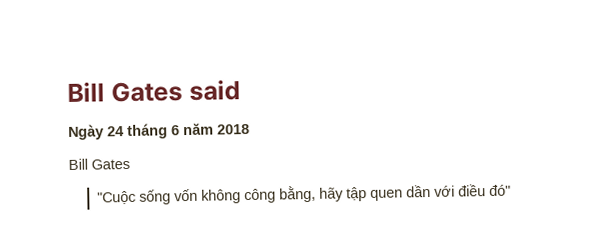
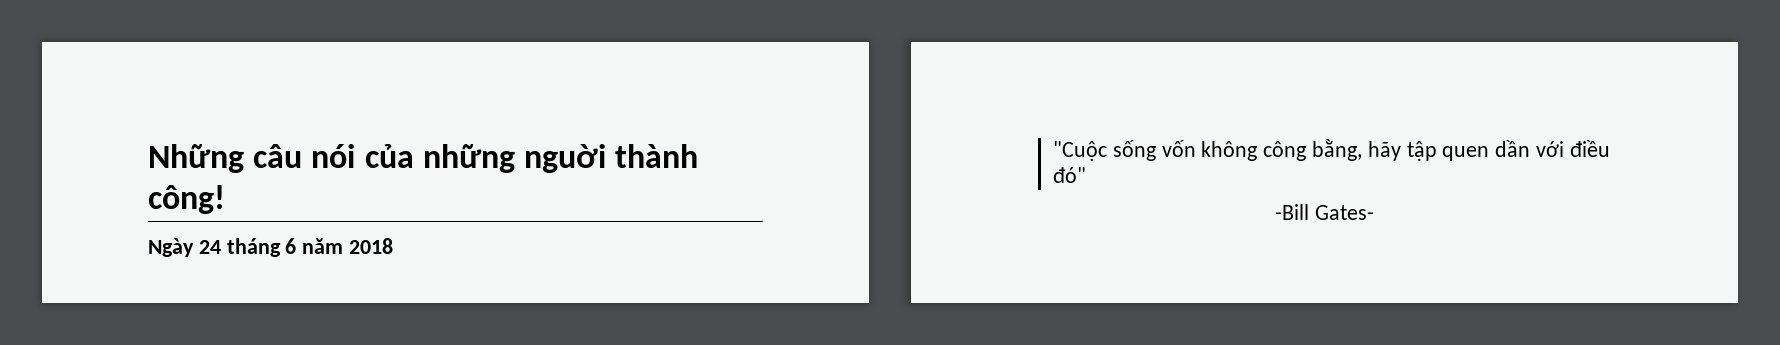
[67,79,241,103] Bill Gates said -> [148,144,699,173] [148,185,225,214] Những câu nói của những nguời thành công!
[68,158,130,170] // Bill Gates -> (394, 246) none
(511, 190) none -> [1275,204,1374,220] // -Bill Gates-

